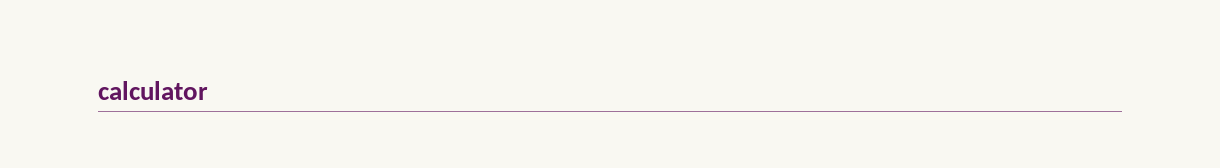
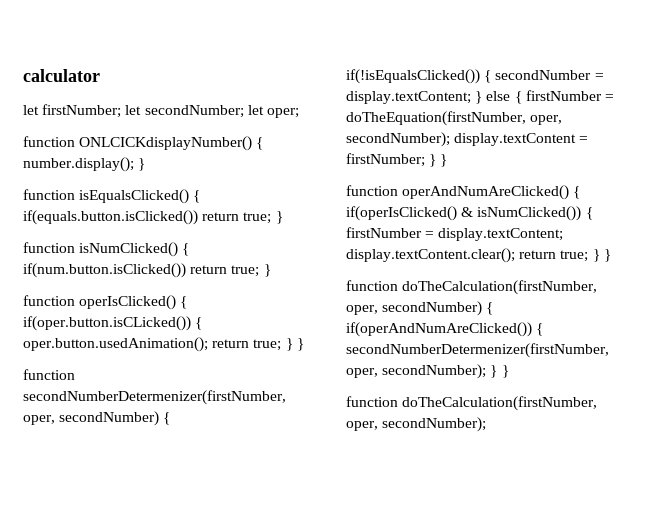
(208, 90) none -> [23,104,299,118] [23,136,264,151] [23,157,146,172] [23,189,201,204] [23,210,283,225] [23,242,190,257] [23,263,271,278] [23,295,188,310] [23,316,203,331] [23,337,304,352] [23,369,75,380] [23,390,286,405] [23,411,171,426] [346,69,604,84] [346,90,614,104] [346,111,563,126] [346,132,589,147] [346,153,448,167] [346,185,581,200] [346,206,593,221] [346,227,564,241] [346,248,611,263] [346,280,598,295] [346,301,494,316] [346,322,544,337] [346,343,609,358] [346,364,509,379] [346,396,598,411] [346,417,487,432] // let firstNumber; let secondNumber; let oper; // function ONLCICKdisplayNumber() { number.display(); } // function isEqualsClicked() { if(equals.button.isClicked()) return true; } // function isNumClicked() { if(num.button.isClicked()) return true; } // function operIsClicked() { if(oper.button.isCLicked()) { oper.button.usedAnimation(); return true; } } // function secondNumberDetermenizer(firstNumber, oper, secondNumber) { if(!isEqualsClicked()) { secondNumber = display.textContent; } else { firstNumber = doTheEquation(firstNumber, oper, secondNumber); display.textContent = firstNumber; } } // function operAndNumAreClicked() { if(operIsClicked() & isNumClicked()) { firstNumber = display.textContent; display.textContent.clear(); return true; } } // function doTheCalculation(firstNumber, oper, secondNumber) { if(operAndNumAreClicked()) { secondNumberDetermenizer(firstNumber, oper, secondNumber); } } // function doTheCalculation(firstNumber, oper, secondNumber);

